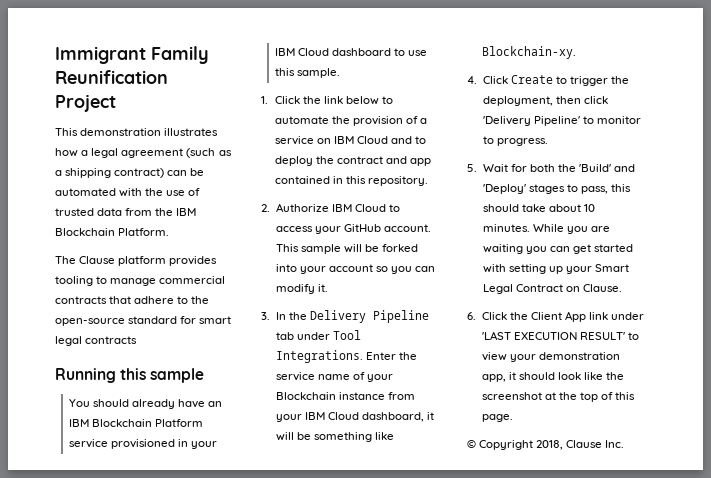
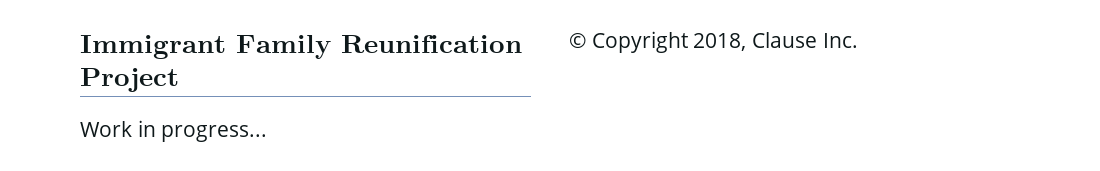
[55,128,219,136] [55,148,232,158] [55,168,205,178] [55,188,201,197] [55,208,197,216] [55,228,170,236] [55,256,218,266] [55,276,226,286] [55,296,210,304] [55,316,232,326] [55,336,138,346] [55,368,205,383] [68,399,223,409] [68,419,203,427] [68,439,217,449] [274,48,428,56] [274,68,340,78] [261,96,394,105] [274,116,428,126] [274,136,427,145] [274,156,432,166] [274,176,428,186] [261,203,401,212] [275,224,432,234] [275,244,419,254] [275,264,436,274] [275,284,328,294] [261,310,429,323] [275,330,361,340] [275,350,417,363] [275,372,394,382] [275,392,415,400] [275,412,435,422] [275,432,395,442] [481,46,576,59] [467,75,630,86] [482,96,608,106] [482,116,642,126] [482,136,548,146] [467,164,636,172] [482,184,632,194] [482,204,596,212] [482,224,611,234] [482,244,634,254] [482,264,630,274] [482,284,623,294] [467,311,645,322] [481,331,640,340] [481,352,620,362] [481,372,625,382] [481,392,636,402] [481,414,513,422] This demonstration illustrates how a legal agreement (such as a shipping contract) can be automated with the use of trusted data from the IBM Blockchain Platform. // The Clause platform provides tooling to manage commercial contracts that adhere to the open-source standard for smart legal contracts // Running this sample // You should already have an IBM Blockchain Platform service provisioned in your IBM Cloud dashboard to use this sample. // 1. Click the link below to automate the provision of a service on IBM Cloud and to deploy the contract and app contained in this repository. // 2. Authorize IBM Cloud to access your GitHub account. This sample will be forked into your account so you can modify it. // 3. In the Delivery Pipeline tab under Tool Integrations. Enter the service name of your Blockchain instance from your IBM Cloud dashboard, it will be something like Blockchain-xy. // 4. Click Create to trigger the deployment, then click 'Delivery Pipeline' to monitor to progress. // 5. Wait for both the 'Build' and 'Deploy' stages to pass, this should take about 10 minutes. While you are waiting you can get started with setting up your Smart Legal Contract on Clause. // 6. Click the Client App link under 'LAST EXECUTION RESULT' to view your demonstration app, it should look like the screenshot at the top of this page. -> [80,120,268,142] Work in progress...

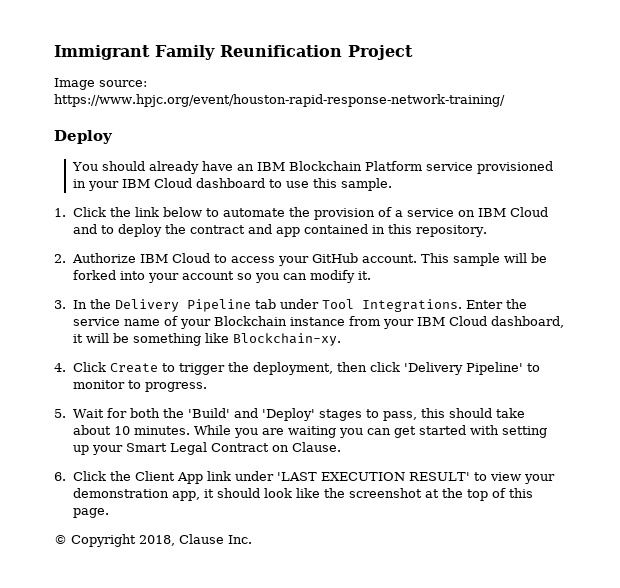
[80,120,268,142] Work in progress... -> [54,78,147,90] [54,94,505,107] [54,130,113,144] [72,161,554,174] [73,178,393,191] [54,207,549,220] [73,224,488,237] [54,253,548,266] [73,270,372,283] [54,299,528,312] [73,316,565,329] [73,333,342,346] [54,362,541,375] [73,380,208,392] [54,408,526,421] [73,425,548,438] [73,442,342,455] [54,471,556,484] [73,488,534,501] [73,508,110,518] Image source: https://www.hpjc.org/event/houston-rapid-response-network-training/ // Deploy // You should already have an IBM Blockchain Platform service provisioned in your IBM Cloud dashboard to use this sample. // 1. Click the link below to automate the provision of a service on IBM Cloud and to deploy the contract and app contained in this repository. // 2. Authorize IBM Cloud to access your GitHub account. This sample will be forked into your account so you can modify it. // 3. In the Delivery Pipeline tab under Tool Integrations. Enter the service name of your Blockchain instance from your IBM Cloud dashboard, it will be something like Blockchain-xy. // 4. Click Create to trigger the deployment, then click 'Delivery Pipeline' to monitor to progress. // 5. Wait for both the 'Build' and 'Deploy' stages to pass, this should take about 10 minutes. While you are waiting you can get started with setting up your Smart Legal Contract on Clause. // 6. Click the Client App link under 'LAST EXECUTION RESULT' to view your demonstration app, it should look like the screenshot at the top of this page.

